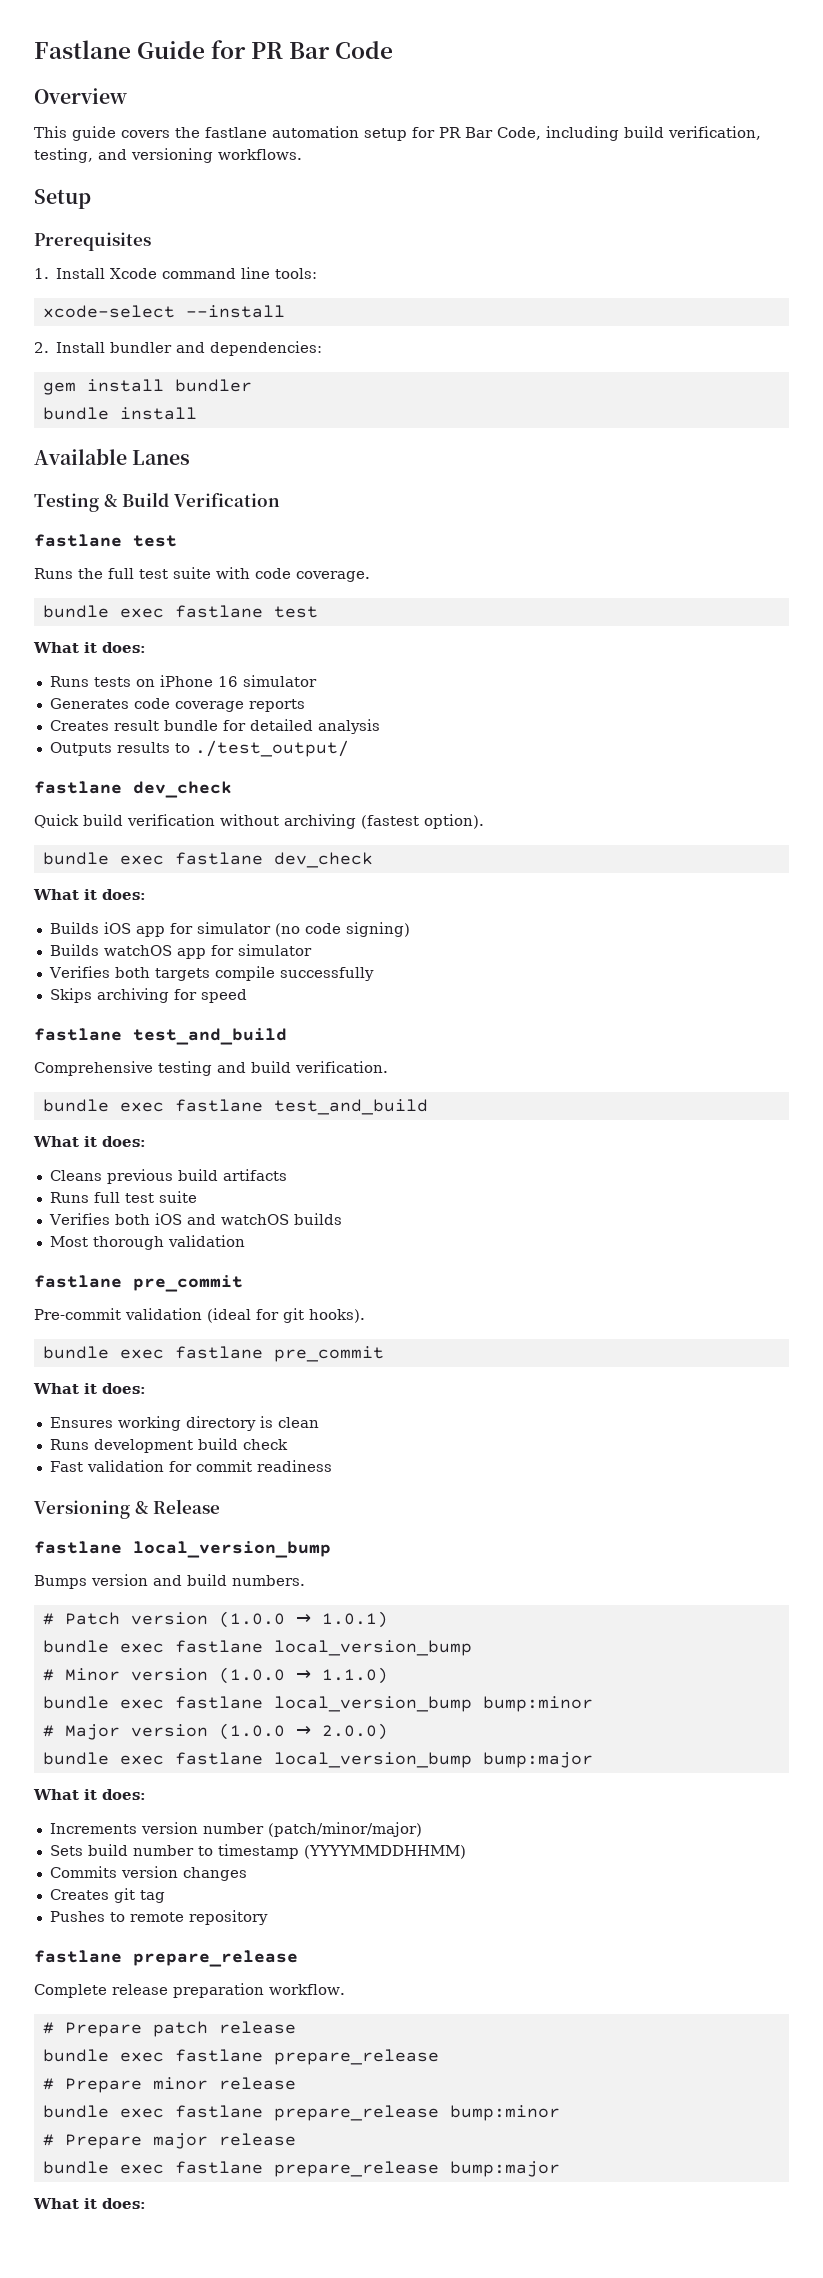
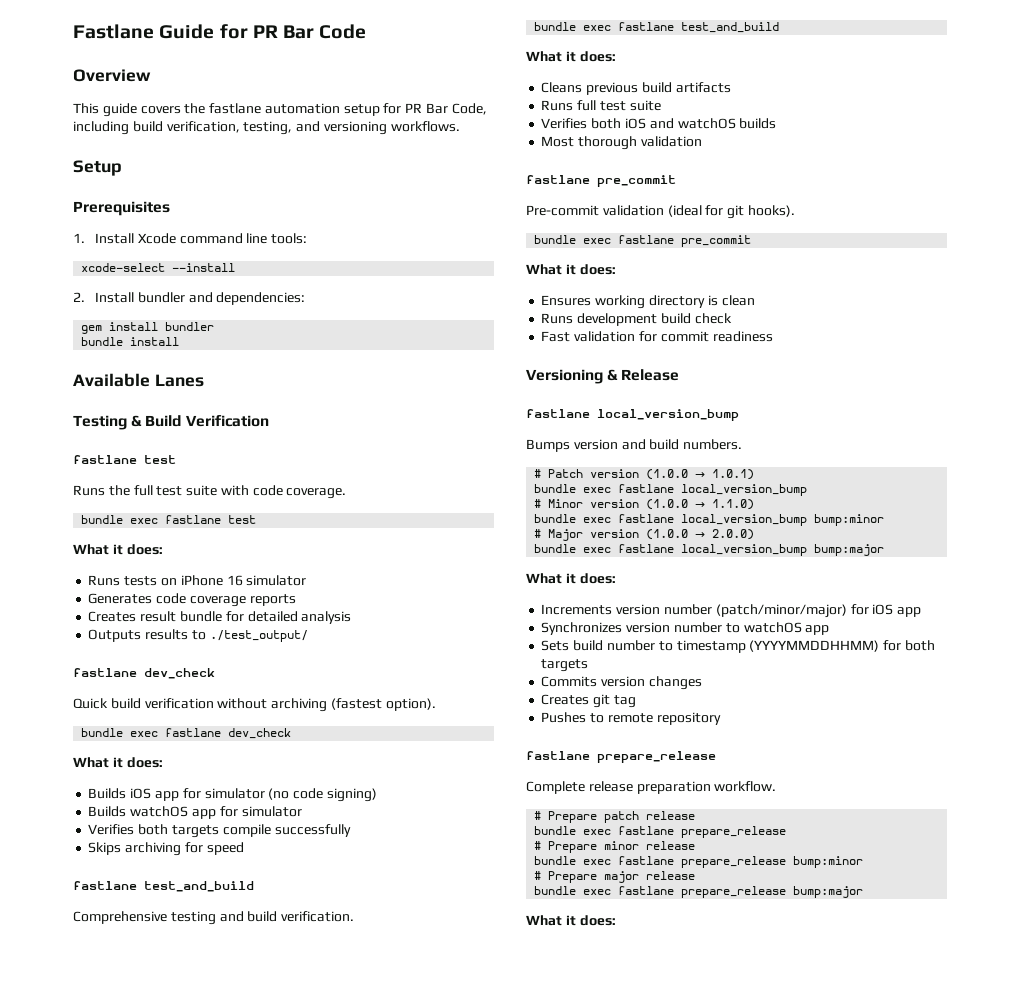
(422, 1829) none -> [850,604,922,617] [541,622,830,635] for iOS app // Synchronizes version number to watchOS app
(466, 1852) none -> [883,640,935,651] [541,659,589,672] for both targets

